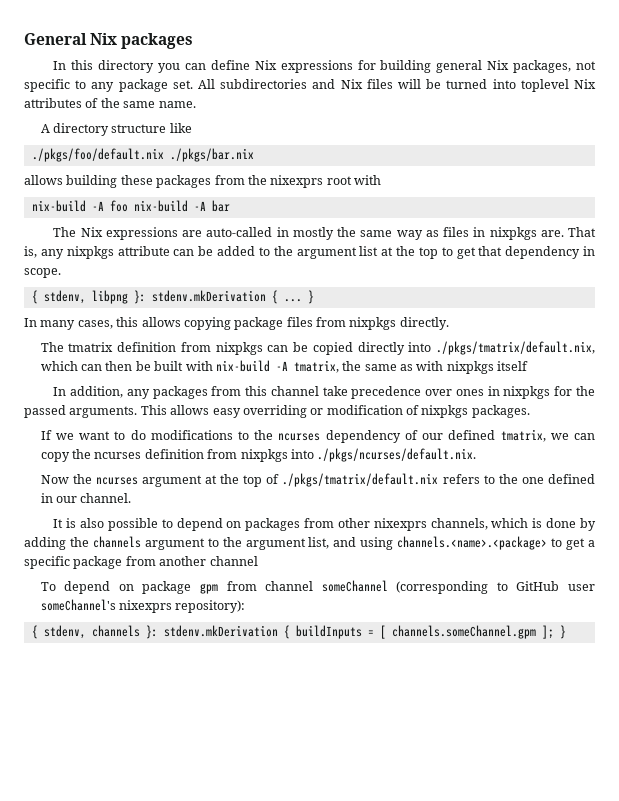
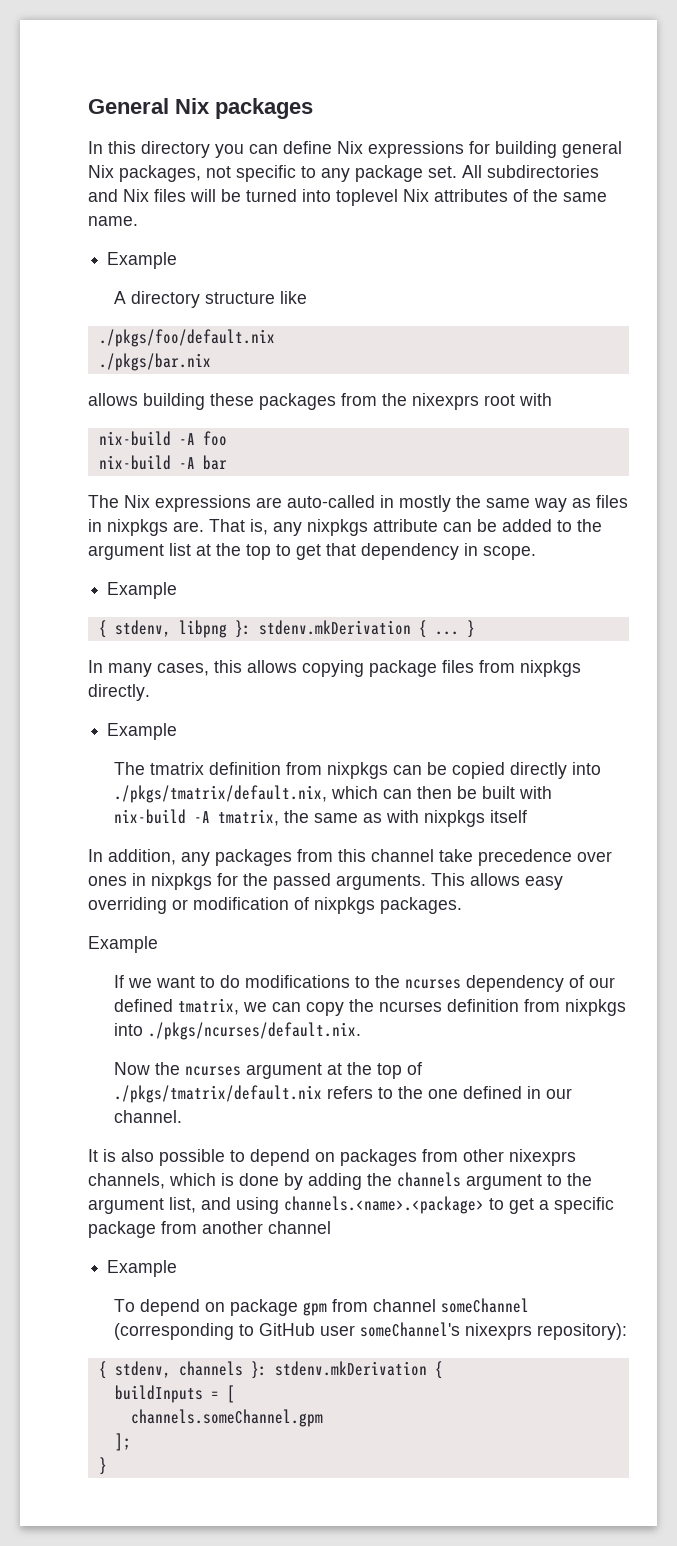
(196, 104) none -> [107,252,178,269] // Example
(164, 155) none -> (275, 338) //
(128, 206) none -> (227, 438) //
(61, 273) none -> [107,582,178,599] // Example
(449, 323) none -> [107,723,178,740] // Example
(530, 411) none -> [88,936,158,953] // Example
(258, 561) none -> [107,1260,178,1277] // Example
(290, 632) none -> (443, 1370) //
(386, 632) none -> (235, 1394) //
(536, 632) none -> (323, 1418) //
(554, 632) none -> (131, 1442) //

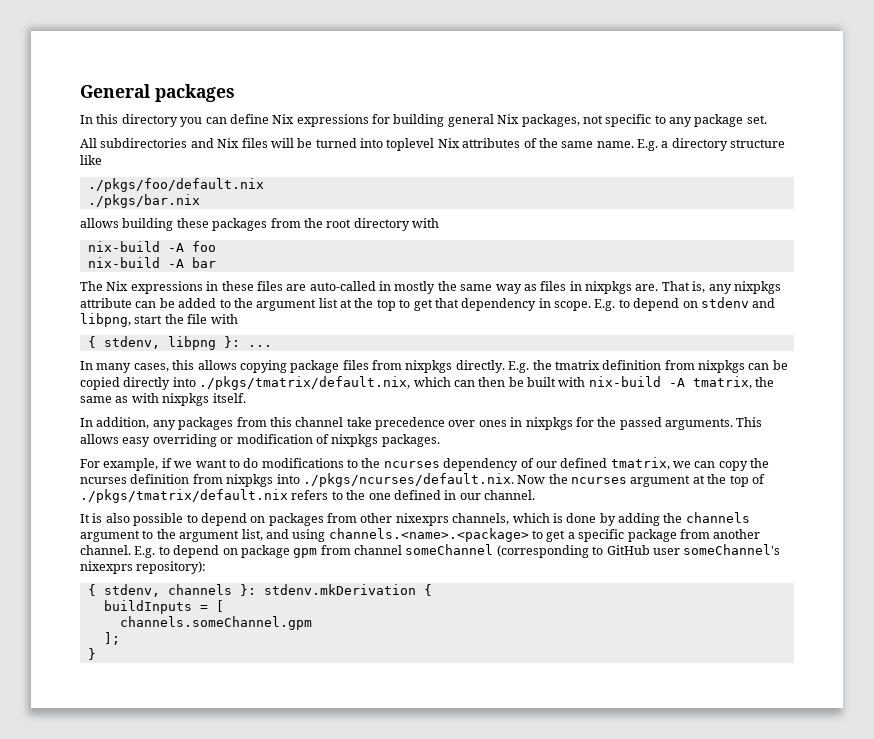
[175,98,210,114] Nix -> (150, 91) none
(457, 172) none -> (767, 119) //
[107,252,178,269] [114,291,127,304] // Example // A -> [637,139,669,151] E.g. a
[412,393,515,410] nixexprs root -> [326,218,410,231] root directory
(251, 503) none -> [206,281,283,291] in these files
[107,582,178,599] // Example -> [594,297,776,311] [80,313,238,327] E.g. to depend on stdenv and libpng, start the file with
[258,620,427,638] stdenv.mkDerivation { -> (240, 342) none
[466,620,475,638] } -> (272, 346) none
[107,723,178,740] [114,762,146,775] // Example // The -> [508,360,552,373] E.g. the
[490,810,528,823] itself -> [212,393,246,403] itself.
[88,936,158,953] [114,975,125,988] Example // If -> [80,458,172,471] For example, if
(362, 1031) // -> (514, 480) none
[268,1221,331,1234] [107,1260,178,1277] [114,1299,136,1312] channel // Example // To -> [80,545,170,558] channel. E.g. to

